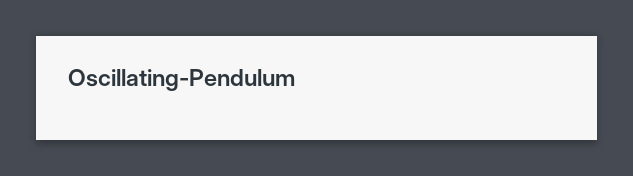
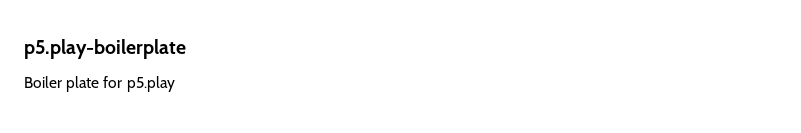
[68,69,295,91] Oscillating-Pendulum -> [24,39,186,59] [24,76,175,92] p5.play-boilerplate // Boiler plate for p5.play

